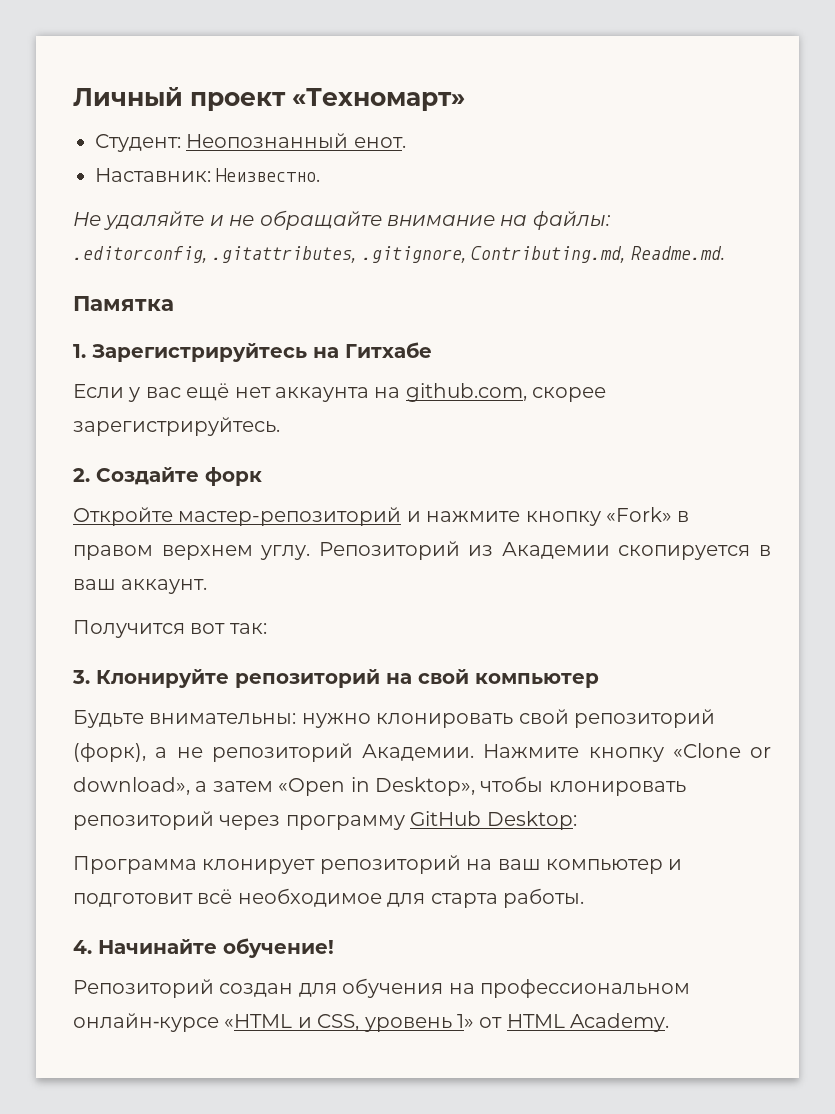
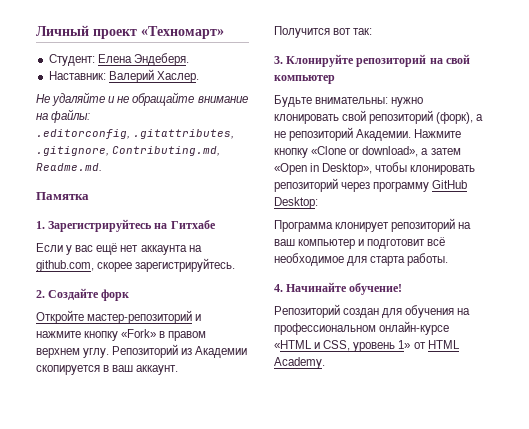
[186,133,406,149] Неопознанный енот. -> [97,53,189,66] Елена Эндеберя.
[216,168,321,182] Неизвестно. -> [108,69,199,83] Валерий Хаслер.

